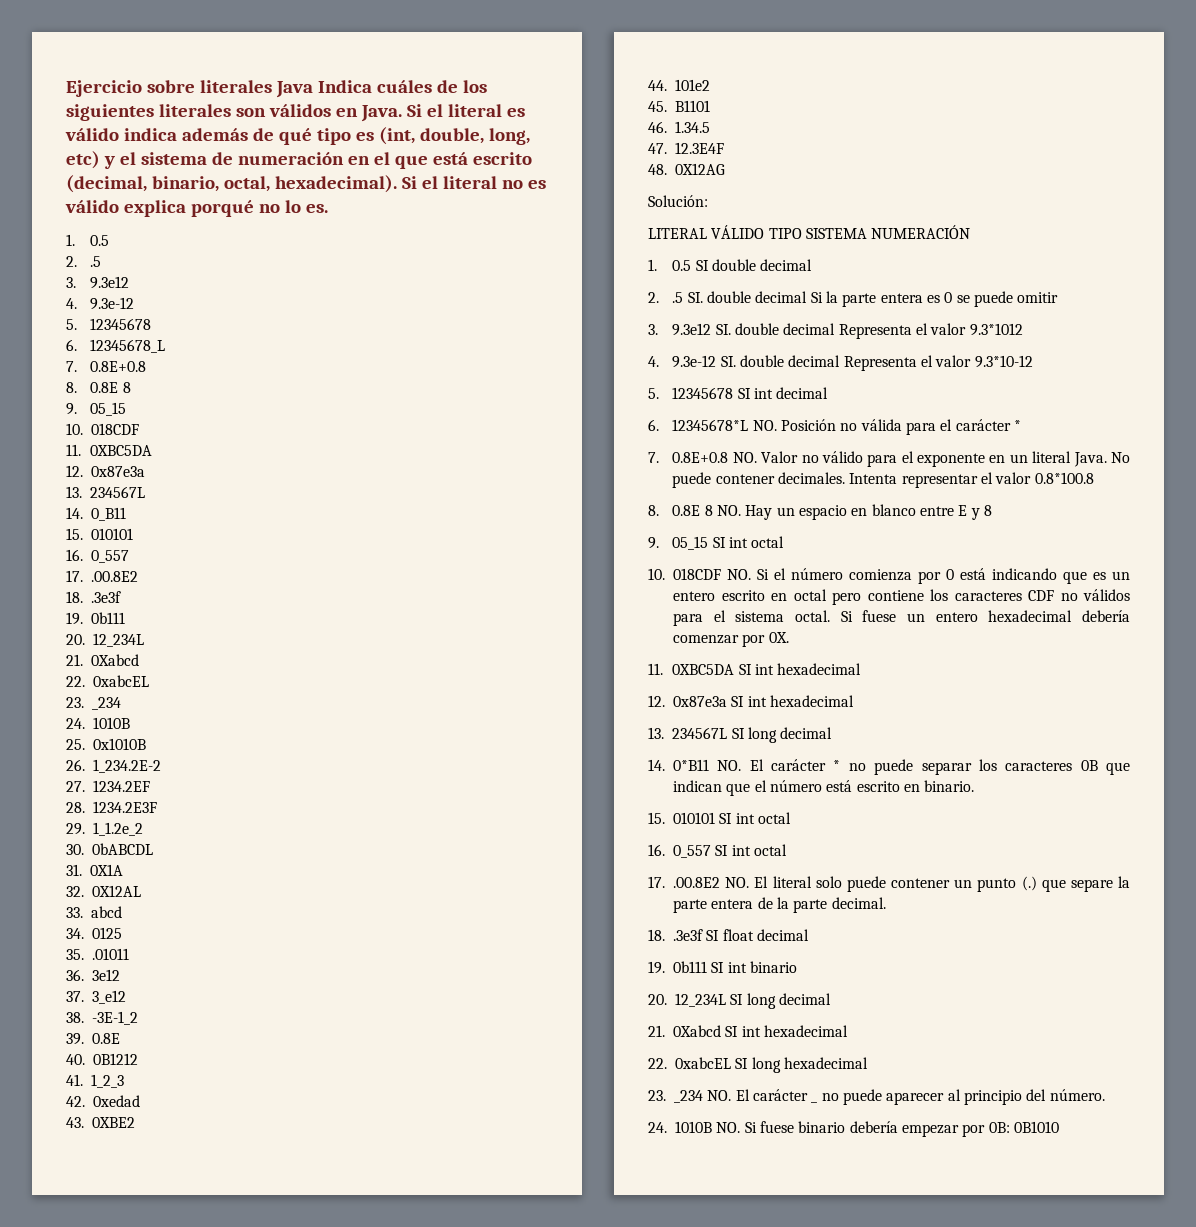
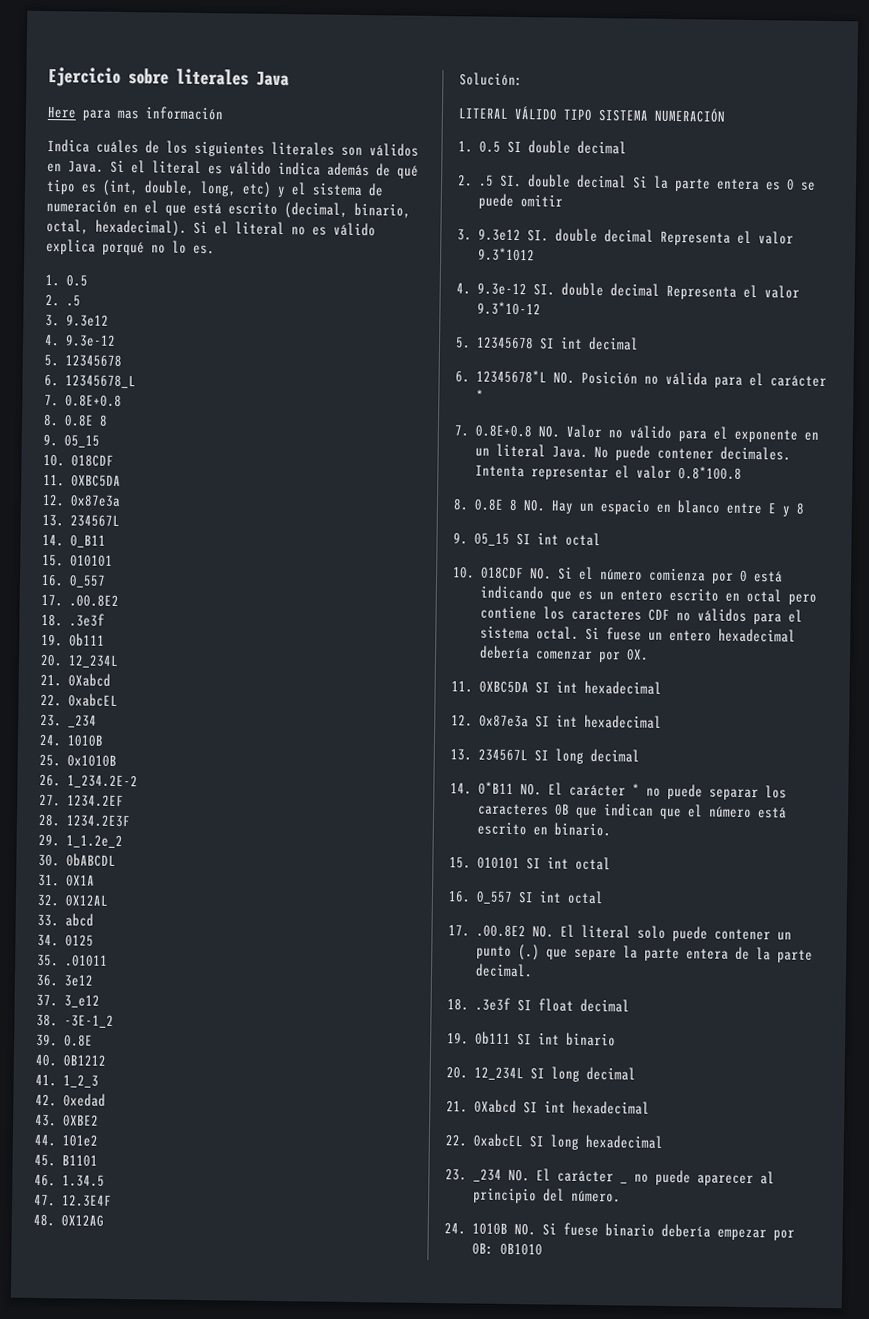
(313, 89) none -> [47,106,224,121] // Here para mas información //

